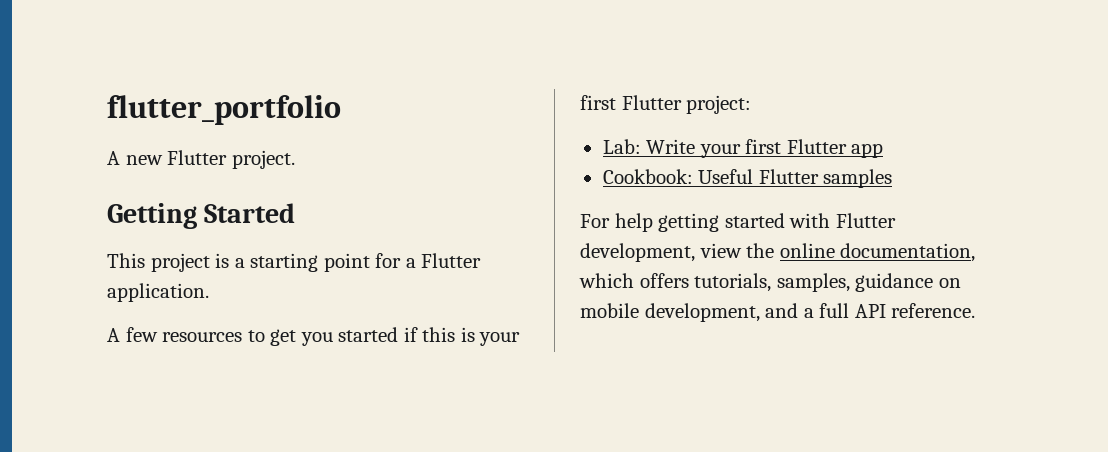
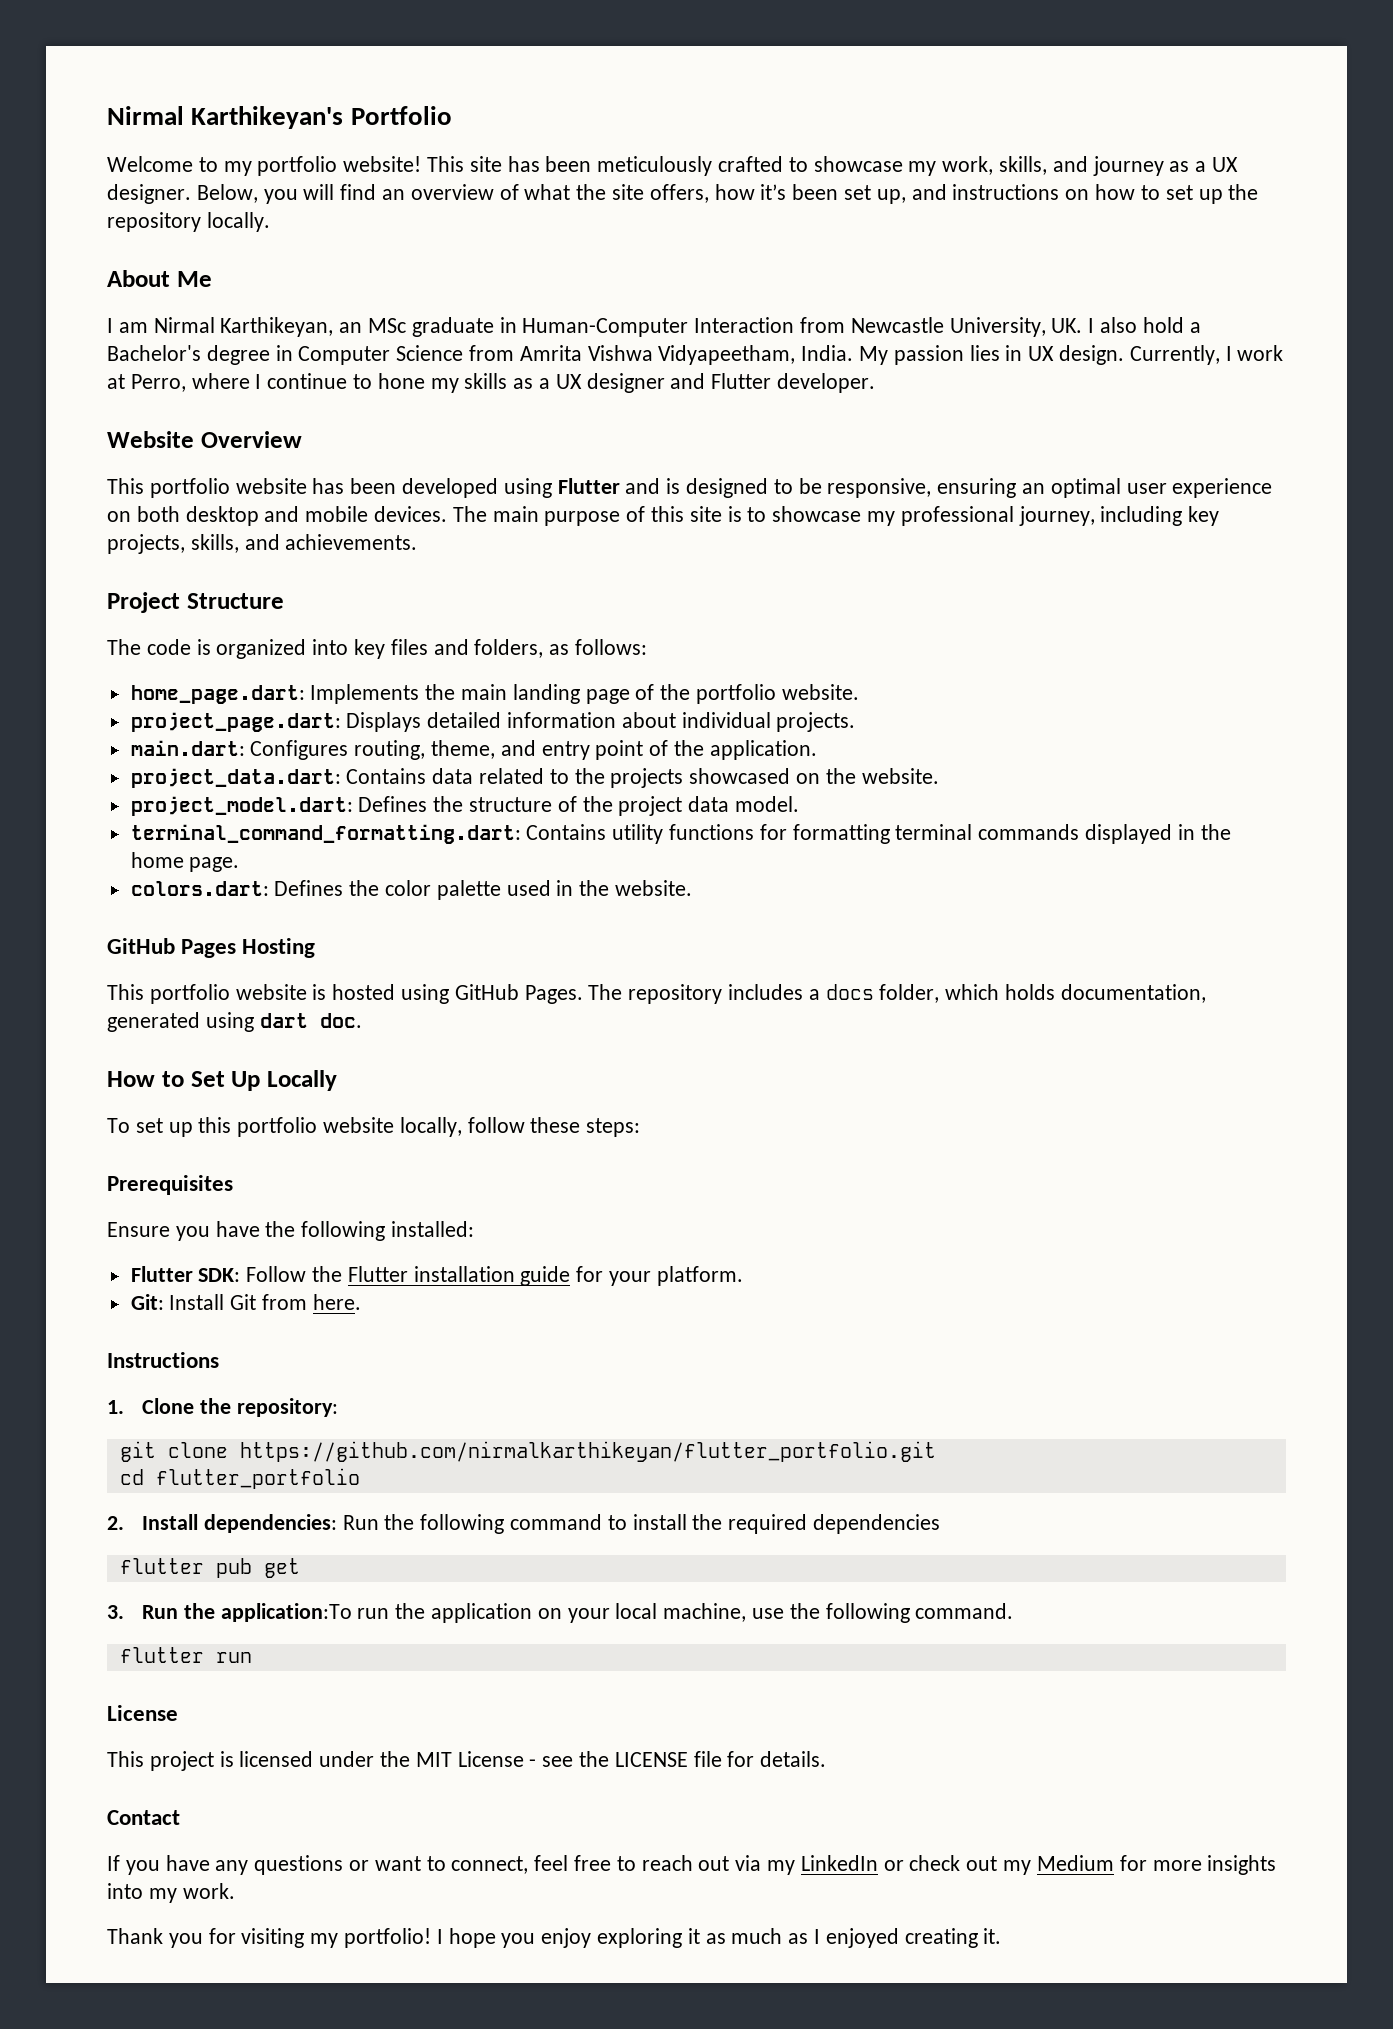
[107,95,341,125] [107,150,295,169] [107,203,296,229] [107,253,482,272] [107,283,209,302] [107,327,521,346] [580,95,752,114] [602,139,884,158] [602,169,893,188] [580,213,896,232] [580,243,976,262] [579,273,961,292] [580,303,976,322] flutter_portfolio // A new Flutter project. // Getting Started // This project is a starting point for a Flutter application. // A few resources to get you started if this is your first Flutter project: // Lab: Write your first Flutter app // Cookbook: Useful Flutter samples // For help getting started with Flutter development, view the online documentation, which offers tutorials, samples, guidance on mobile development, and a full API reference. -> [107,106,452,129] [107,156,1239,176] [107,184,1259,204] [107,212,270,232] [107,270,212,287] [107,317,1201,337] [107,345,1284,365] [107,373,876,393] [107,431,302,448] [107,478,1273,498] [107,506,1220,526] [107,534,418,554] [107,592,284,613] [107,639,648,659] [130,684,859,704] [130,712,856,732] [130,740,817,760] [130,768,939,788] [130,796,800,816] [130,824,1231,844] [130,852,240,872] [130,880,693,900] [107,938,316,958] [107,984,1206,1004] [107,1012,362,1032] [107,1070,337,1091] [107,1117,641,1137] [107,1175,233,1195] [107,1221,475,1241] [130,1266,743,1286] [130,1294,361,1310] [107,1352,219,1368] [107,1398,338,1417] [119,1441,936,1462] [119,1468,360,1489] [107,1514,941,1534] [119,1558,300,1578] [107,1603,1014,1623] [119,1647,252,1663] [107,1705,178,1721] [107,1751,827,1771] [107,1810,180,1825] [107,1855,1277,1875] [107,1883,235,1903] [107,1928,1002,1948] Nirmal Karthikeyan's Portfolio // Welcome to my portfolio website! This site has been meticulously crafted to showcase my work, skills, and journey as a UX designer. Below, you will find an overview of what the site offers, how it’s been set up, and instructions on how to set up the repository locally. // About Me // I am Nirmal Karthikeyan, an MSc graduate in Human-Computer Interaction from Newcastle University, UK. I also hold a Bachelor's degree in Computer Science from Amrita Vishwa Vidyapeetham, India. My passion lies in UX design. Currently, I work at Perro, where I continue to hone my skills as a UX designer and Flutter developer. // Website Overview // This portfolio website has been developed using Flutter and is designed to be responsive, ensuring an optimal user experience on both desktop and mobile devices. The main purpose of this site is to showcase my professional journey, including key projects, skills, and achievements. // Project Structure // The code is organized into key files and folders, as follows: // home_page.dart: Implements the main landing page of the portfolio website. // project_page.dart: Displays detailed information about individual projects. // main.dart: Configures routing, theme, and entry point of the application. // project_data.dart: Contains data related to the projects showcased on the website. // project_model.dart: Defines the structure of the project data model. // terminal_command_formatting.dart: Contains utility functions for formatting terminal commands displayed in the home page. // colors.dart: Defines the color palette used in the website. // GitHub Pages Hosting // This portfolio website is hosted using GitHub Pages. The repository includes a docs folder, which holds documentation, generated using dart doc. // How to Set Up Locally // To set up this portfolio website locally, follow these steps: // Prerequisites // Ensure you have the following installed: // Flutter SDK: Follow the Flutter installation guide for your platform. // Git: Install Git from here. // Instructions // 1. Clone the repository: // git clone https://github.com/nirmalkarthikeyan/flutter_portfolio.git // cd flutter_portfolio // 2. Install dependencies: Run the following command to install the required dependencies // flutter pub get // 3. Run the application:To run the application on your local machine, use the following command. // flutter run // License // This project is licensed under the MIT License - see the LICENSE file for details. // Contact // If you have any questions or want to connect, feel free to reach out via my LinkedIn or check out my Medium for more insights into my work. // Thank you for visiting my portfolio! I hope you enjoy exploring it as much as I enjoyed creating it.

